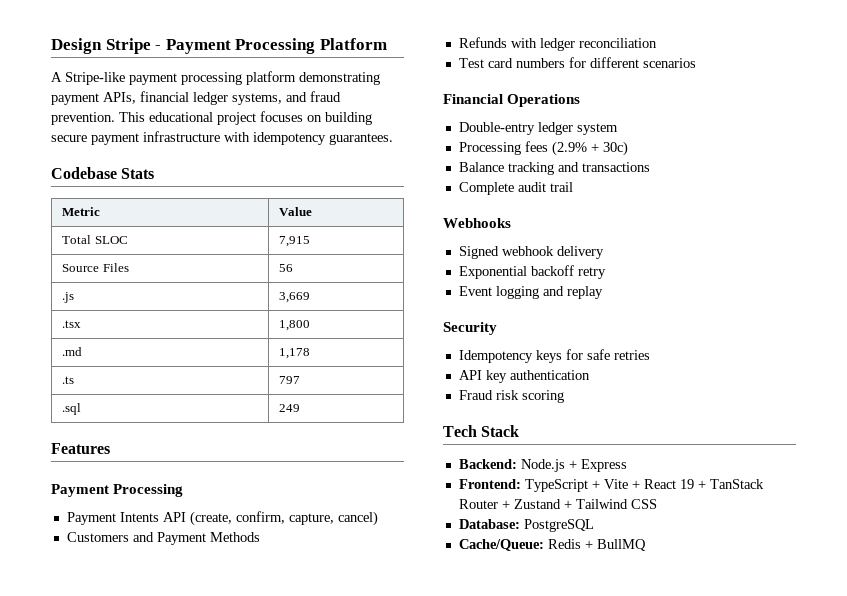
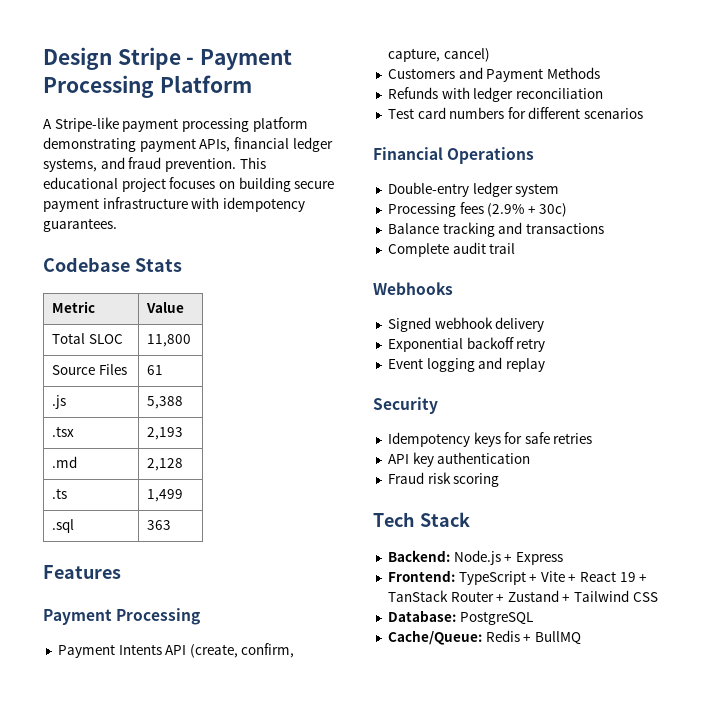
[279,236,311,247] 7,915 -> [147,334,192,347] 11,800
[279,264,294,272] 56 -> [147,365,164,375] 61
[279,292,311,303] 3,669 -> [147,396,184,409] 5,388
[279,320,311,331] 1,800 -> [147,427,184,440] 2,193
[279,348,311,359] 1,178 -> [147,458,184,471] 2,128
[279,376,301,384] 797 -> [147,489,184,502] 1,499
[279,404,301,412] 249 -> [147,520,172,530] 363

